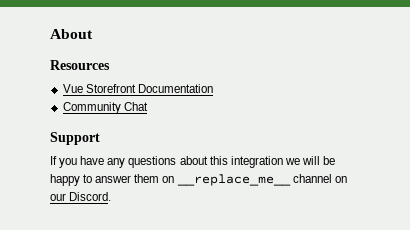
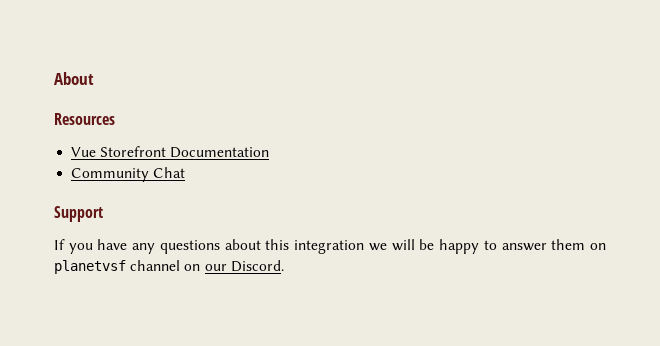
[176,174,291,186] __replace_me__ -> [54,260,126,274] planetvsf

